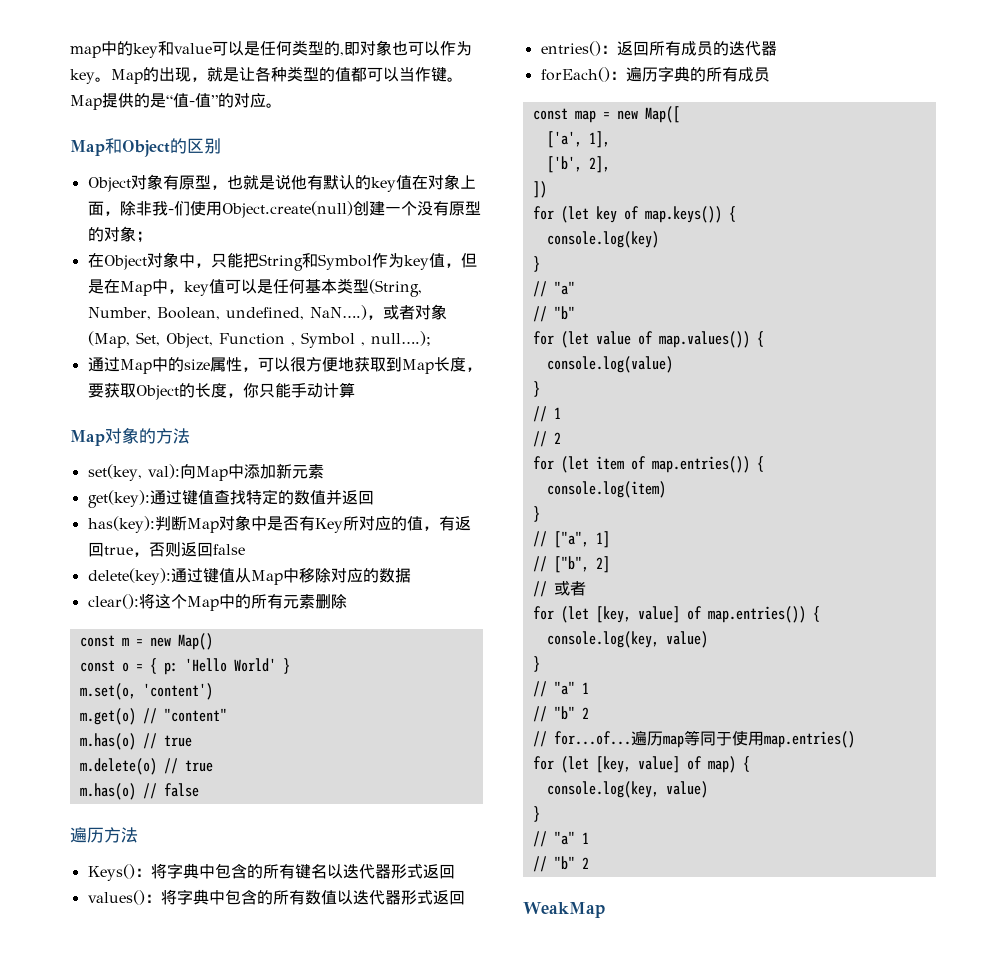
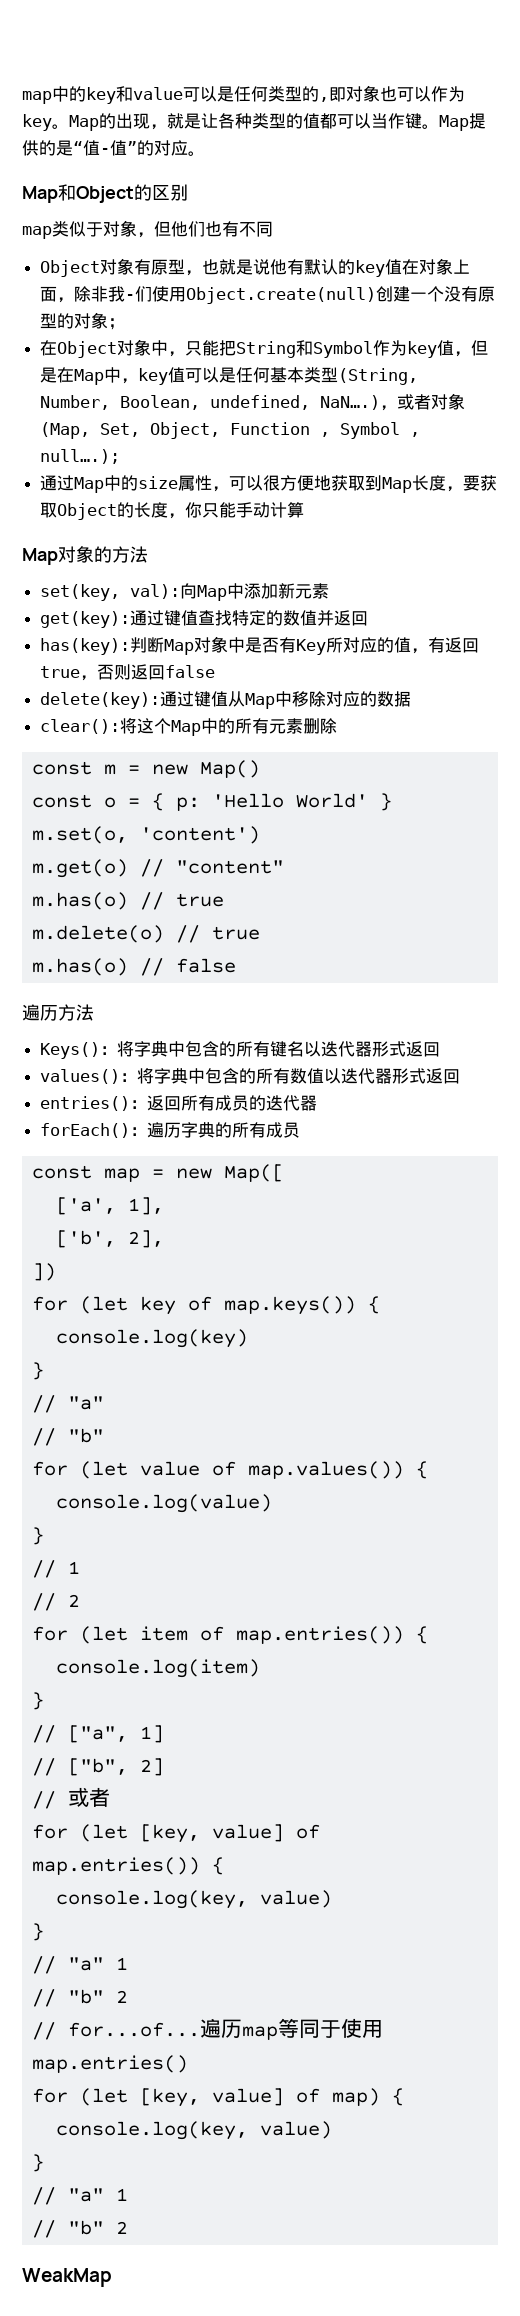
(221, 146) none -> [22,220,273,239] // map类似于对象，但他们也有不同

